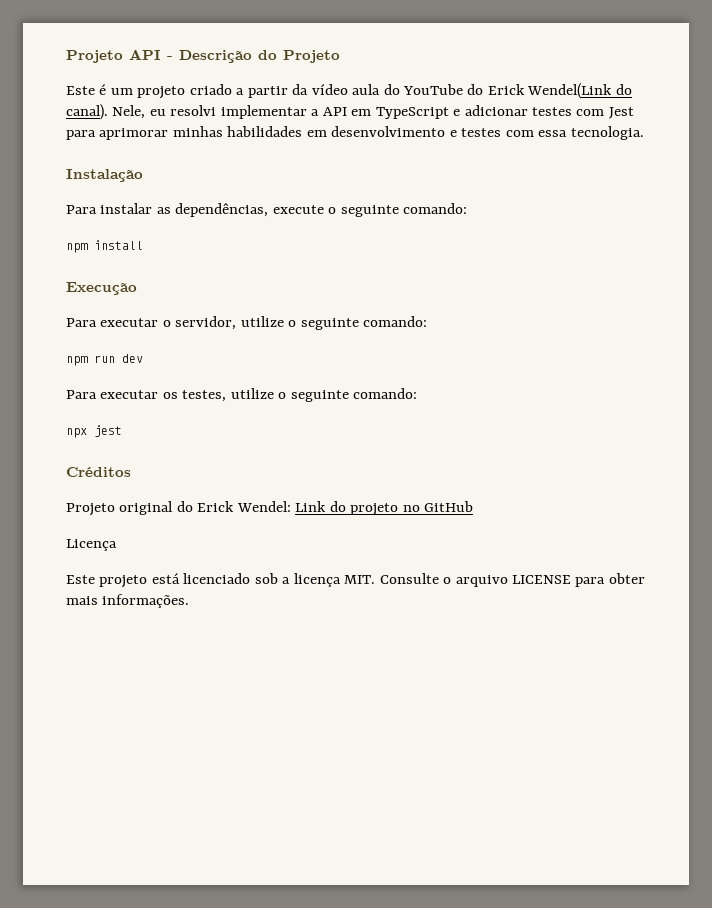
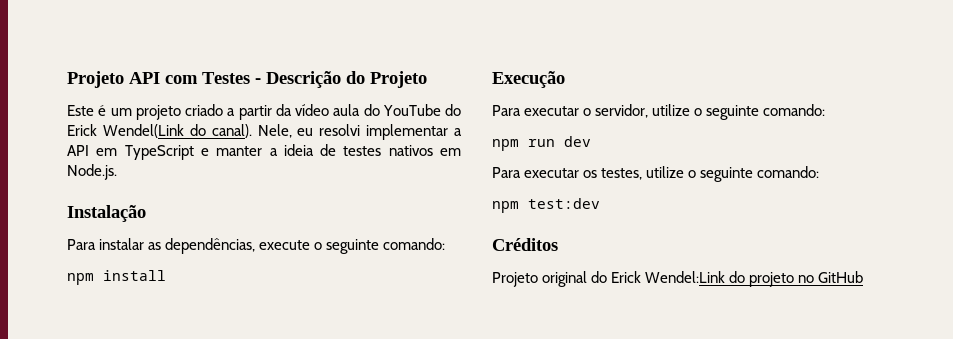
(161, 54) none -> [165,72,250,84] com Testes
[464,105,634,119] [66,126,644,140] adicionar testes com Jest para aprimorar minhas habilidades em desenvolvimento e testes com essa tecnologia. -> [216,144,461,156] [67,164,117,180] manter a ideia de testes nativos em Node.js.
[66,425,122,438] npx jest -> [492,198,600,213] npm test:dev
[236,501,327,512] Wendel: Link -> [645,271,726,283] Wendel:Link
[66,539,117,551] [66,573,645,588] [66,594,190,608] // Licença // Este projeto está licenciado sob a licença MIT. Consulte o arquivo LICENSE para obter mais informações. -> (864, 277) none

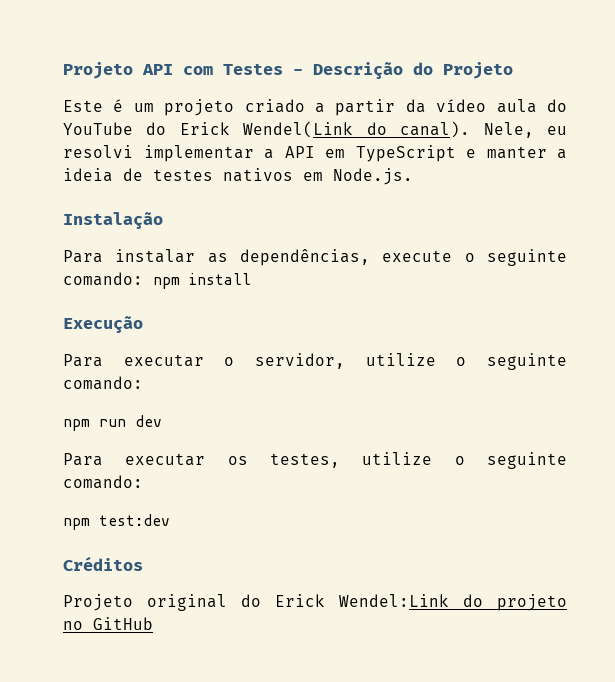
(446, 244) // -> (143, 279) none

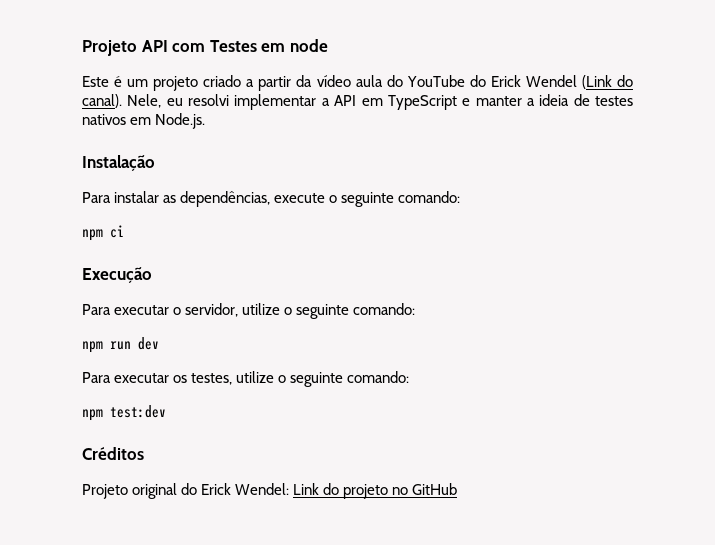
[293,62,513,79] - Descrição do Projeto -> [261,39,328,52] em node
[243,121,354,138] Wendel(Link -> [525,75,612,89] Wendel (Link
[153,273,251,289] npm install -> [82,225,124,241] // npm ci
[339,594,449,607] Wendel:Link -> [235,483,320,495] Wendel: Link

